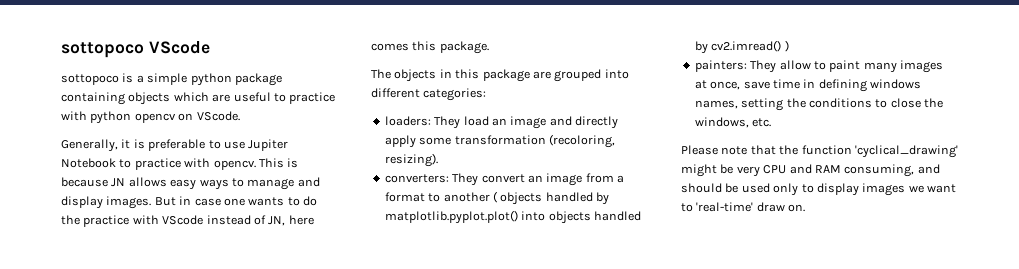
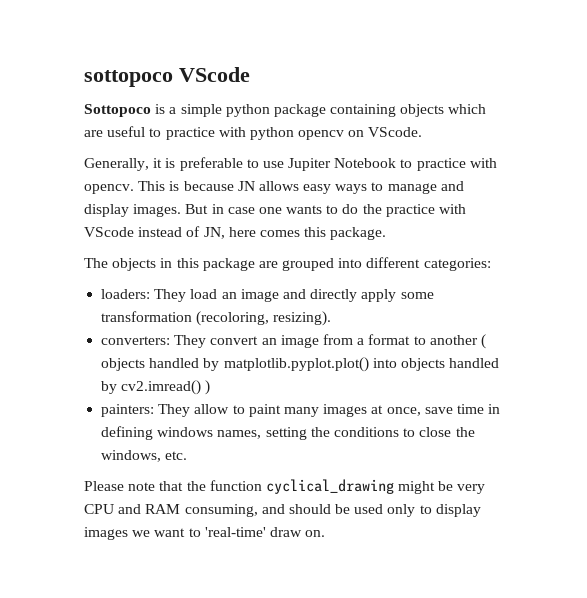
[61,74,119,85] sottopoco -> [84,104,151,117] Sottopoco
[854,145,958,158] 'cyclical_drawing' -> [265,479,394,494] cyclical_drawing

